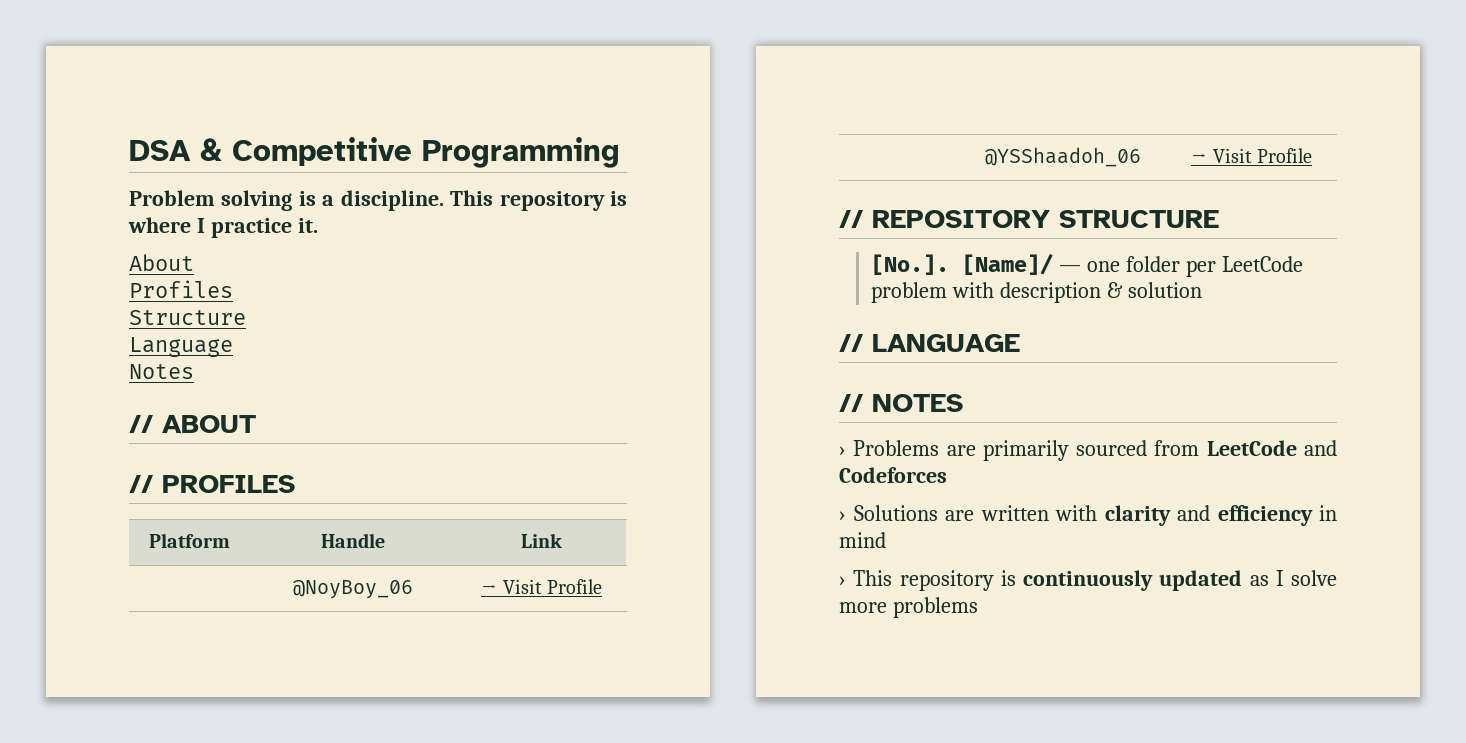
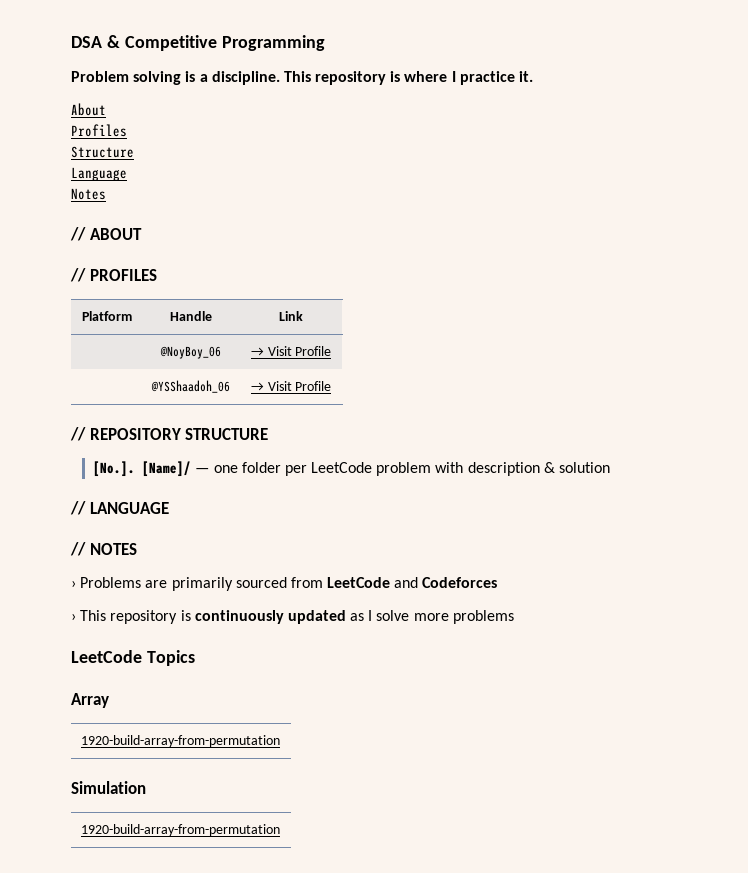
[839,505,1337,526] [839,532,886,548] // › Solutions are written with clarity and efficiency in mind -> (498, 582) none
(978, 607) none -> [71,650,195,666] [71,693,109,708] [80,735,280,747] [71,781,146,794] [80,824,280,836] // LeetCode Topics // Array // 1920-build-array-from-permutation // Simulation // 1920-build-array-from-permutation

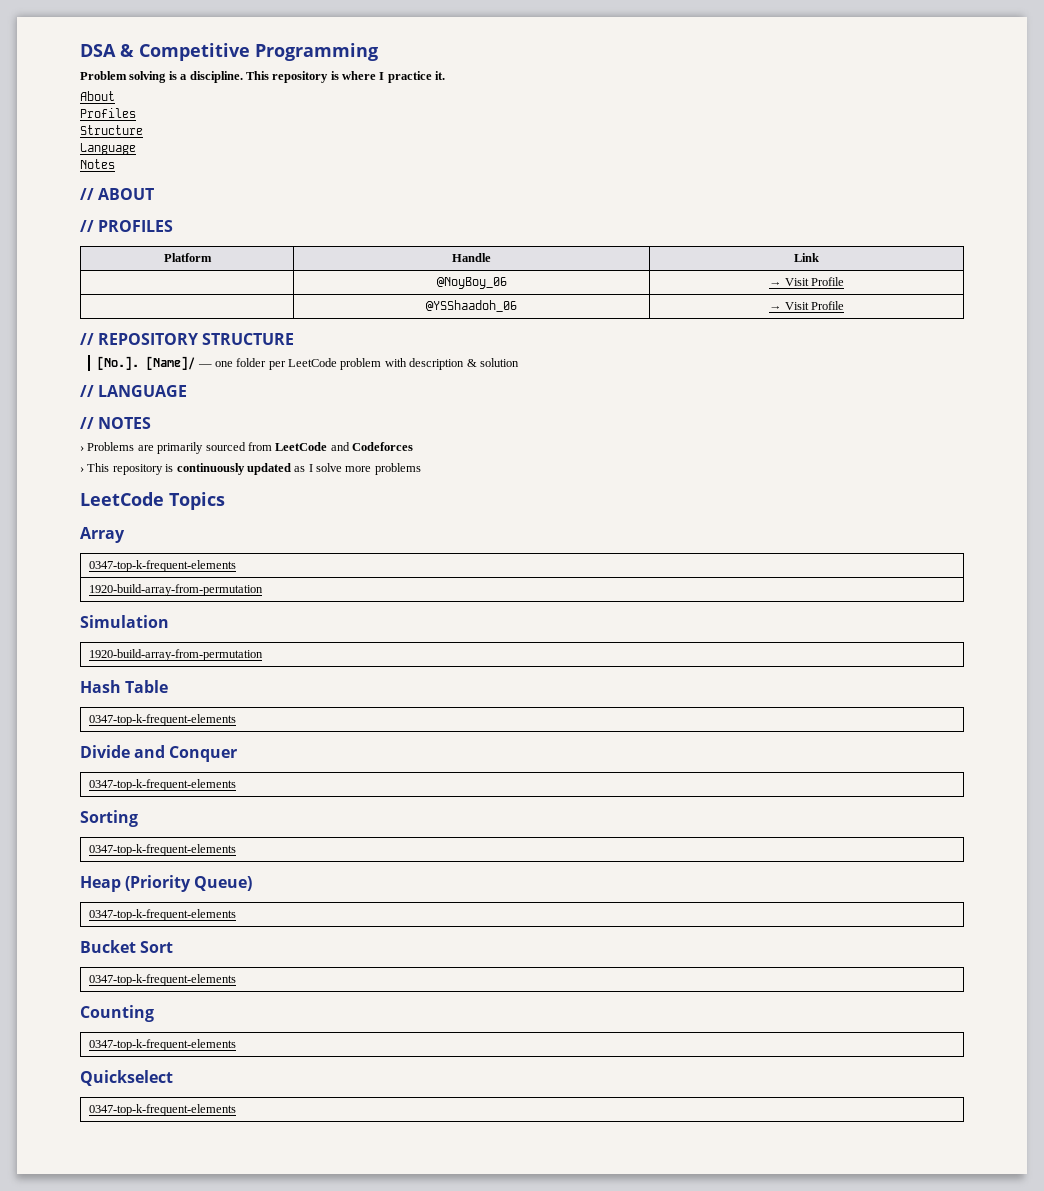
(109, 700) none -> [88,560,236,572] // 0347-top-k-frequent-elements
(280, 830) none -> [80,680,169,693] [88,714,236,726] [80,745,238,762] [88,779,236,791] [80,810,138,827] [88,844,236,856] [80,875,253,892] [88,909,236,921] [80,940,174,953] [88,974,236,986] [80,1005,154,1022] [88,1039,236,1051] [80,1070,173,1086] [88,1104,236,1116] // Hash Table // 0347-top-k-frequent-elements // Divide and Conquer // 0347-top-k-frequent-elements // Sorting // 0347-top-k-frequent-elements // Heap (Priority Queue) // 0347-top-k-frequent-elements // Bucket Sort // 0347-top-k-frequent-elements // Counting // 0347-top-k-frequent-elements // Quickselect // 0347-top-k-frequent-elements

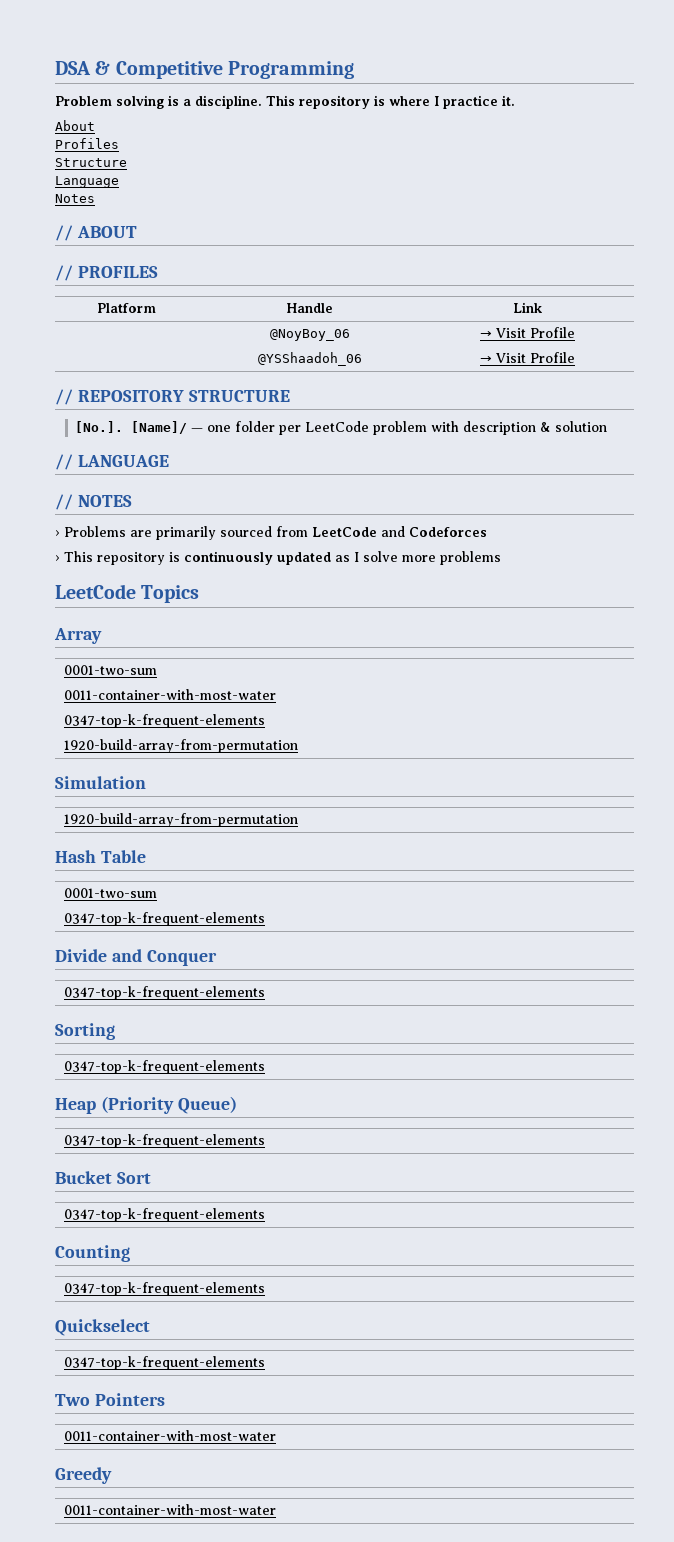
(125, 535) none -> [64,665,158,675] [64,689,277,700] // 0001-two-sum // 0011-container-with-most-water
(169, 686) none -> [64,888,158,898] // 0001-two-sum
(236, 1110) none -> [55,1393,165,1406] [64,1430,277,1441] [55,1467,112,1484] [64,1504,277,1515] // Two Pointers // 0011-container-with-most-water // Greedy // 0011-container-with-most-water

